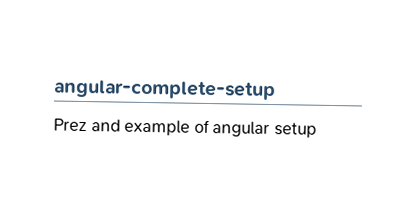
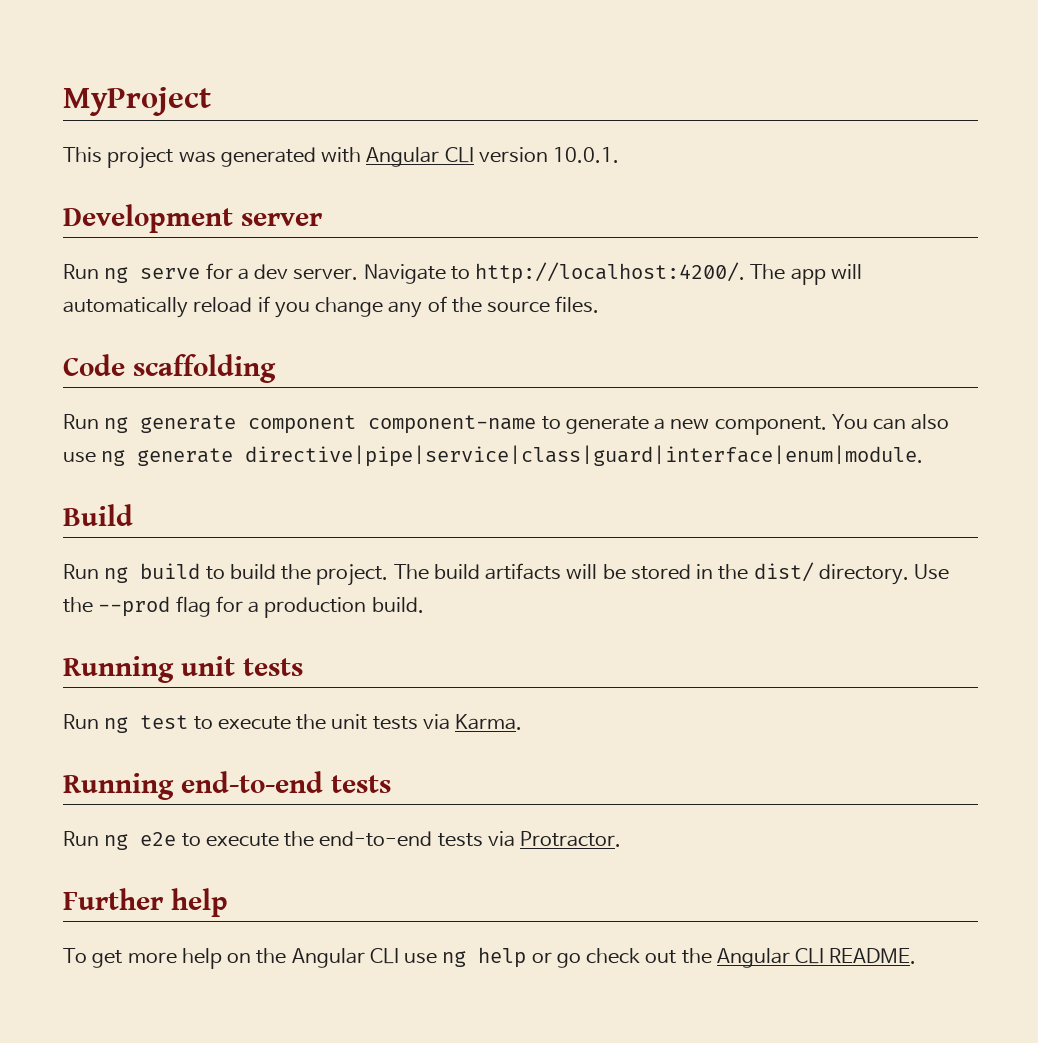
[54,79,276,101] [53,118,317,138] angular-complete-setup // Prez and example of angular setup -> [63,87,211,116] [63,147,620,169] [63,204,322,233] [63,262,862,285] [63,296,600,318] [63,354,276,383] [63,414,950,435] [63,445,924,467] [63,504,133,526] [63,562,950,586] [63,596,424,618] [63,656,303,683] [63,714,523,733] [63,771,391,800] [63,831,622,850] [63,888,228,917] [63,947,917,969] MyProject // This project was generated with Angular CLI version 10.0.1. // Development server // Run ng serve for a dev server. Navigate to http://localhost:4200/. The app will automatically reload if you change any of the source files. // Code scaffolding // Run ng generate component component-name to generate a new component. You can also use ng generate directive|pipe|service|class|guard|interface|enum|module. // Build // Run ng build to build the project. The build artifacts will be stored in the dist/ directory. Use the --prod flag for a production build. // Running unit tests // Run ng test to execute the unit tests via Karma. // Running end-to-end tests // Run ng e2e to execute the end-to-end tests via Protractor. // Further help // To get more help on the Angular CLI use ng help or go check out the Angular CLI README.

